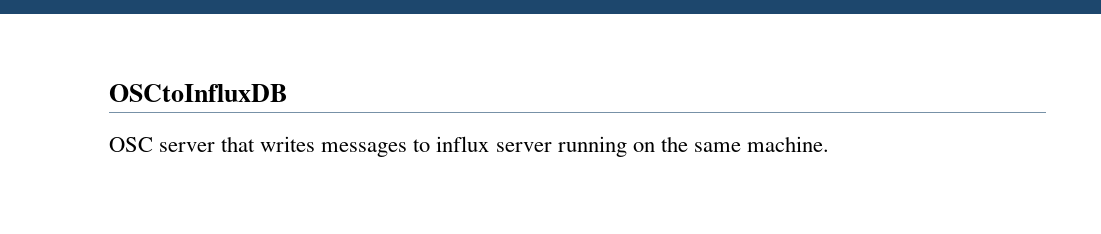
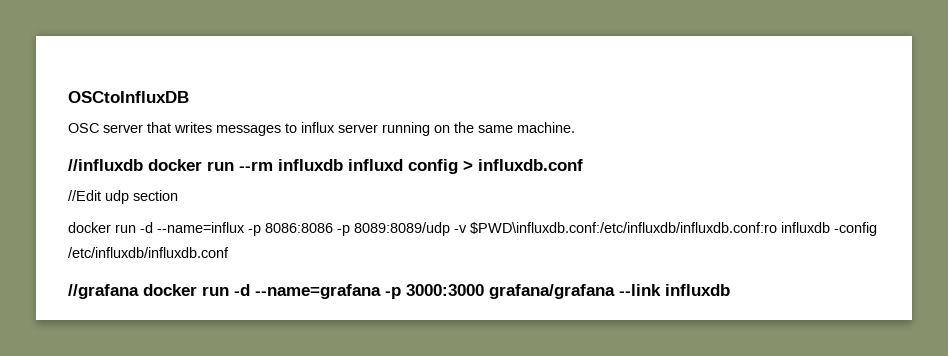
(829, 144) none -> [68,159,583,174] [68,190,178,204] [68,222,877,236] [68,247,229,258] [68,284,730,299] // //influxdb docker run --rm influxdb influxd config > influxdb.conf // //Edit udp section // docker run -d --name=influx -p 8086:8086 -p 8089:8089/udp -v $PWD\influxdb.conf:/etc/influxdb/influxdb.conf:ro influxdb -config /etc/influxdb/influxdb.conf // //grafana docker run -d --name=grafana -p 3000:3000 grafana/grafana --link influxdb

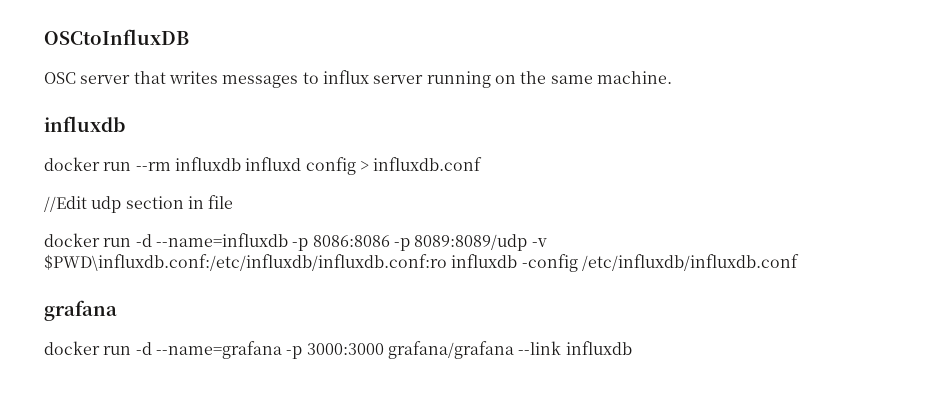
[68,159,143,171] //influxdb -> [44,116,125,132] influxdb //
[68,222,245,233] // docker run -d --name=influx -> [187,195,234,209] [44,233,288,247] in file // docker run -d --name=influxdb
[68,284,139,299] //grafana -> [44,300,117,321] grafana //

